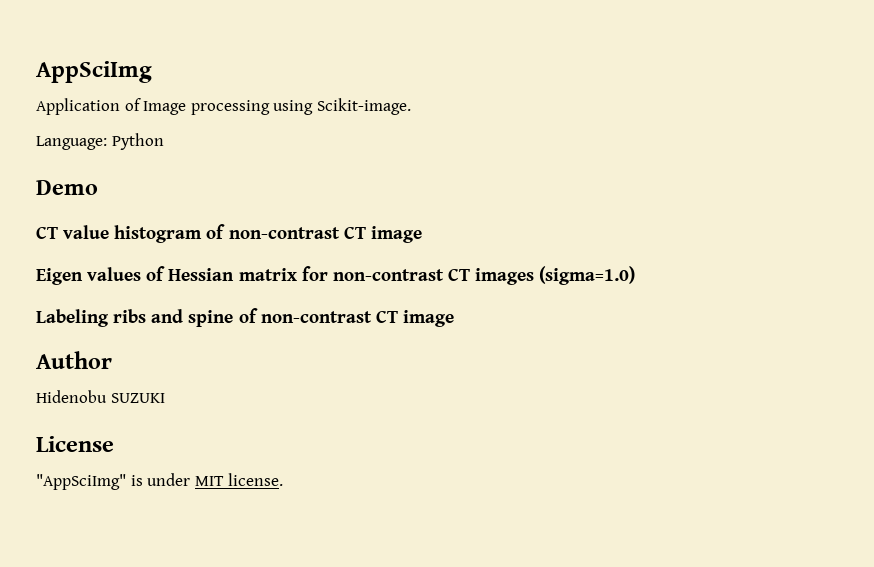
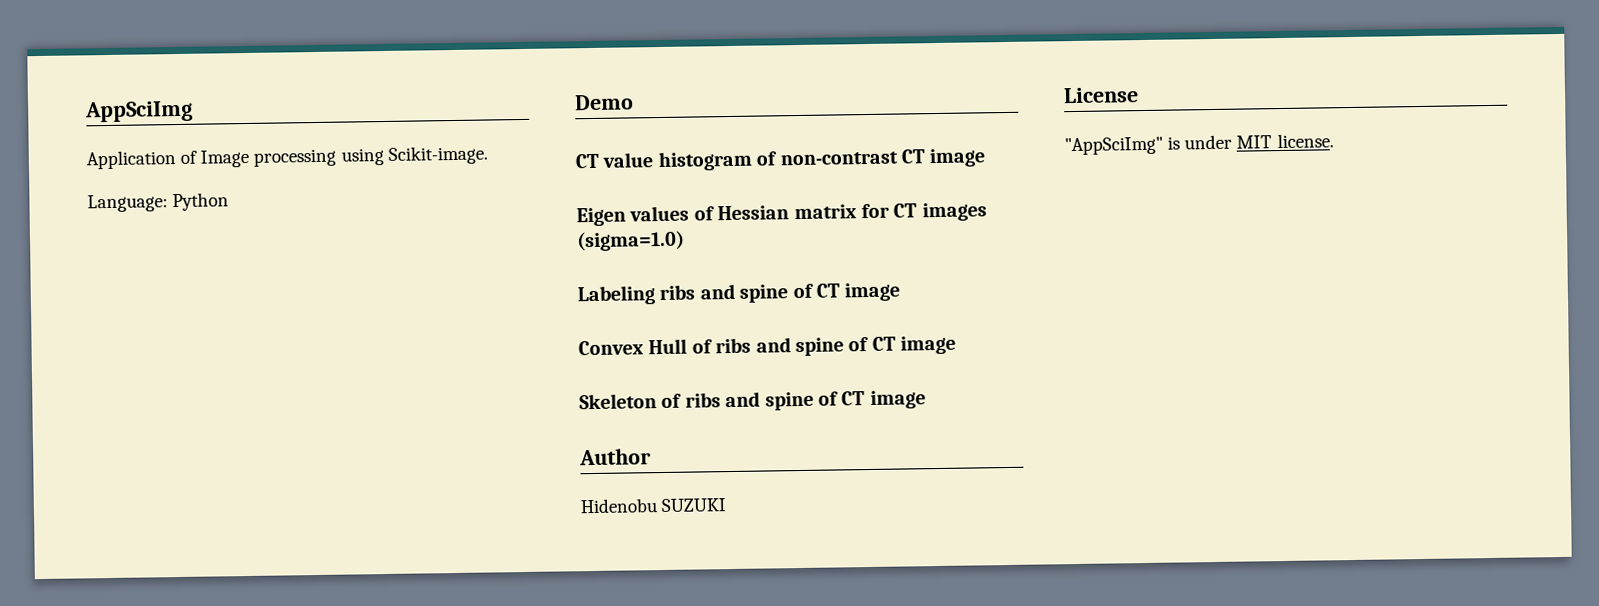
[332,269,444,281] non-contrast -> (890, 211) none
[260,311,372,323] non-contrast -> [816,282,901,302] [578,335,957,357] [579,391,839,411] CT image // Convex Hull of ribs and spine of CT image // Skeleton of ribs and spine of

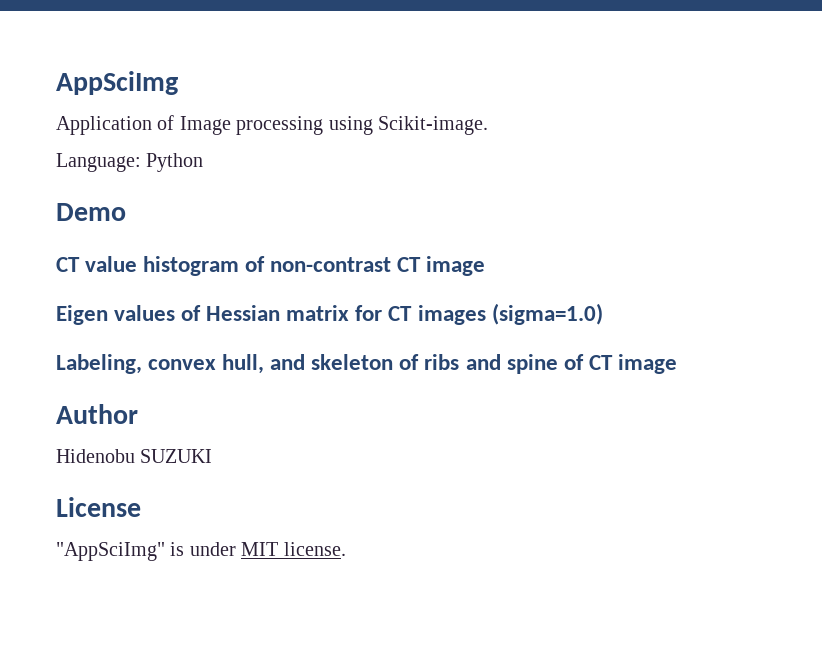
[577,282,901,306] [578,335,957,357] [579,393,657,410] Labeling ribs and spine of CT image // Convex Hull of ribs and spine of CT image // Skeleton -> [56,354,394,374] Labeling, convex hull, and skeleton

